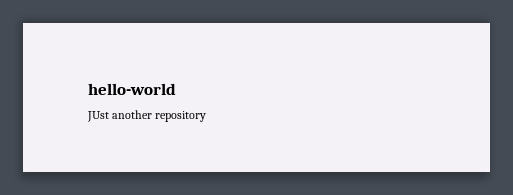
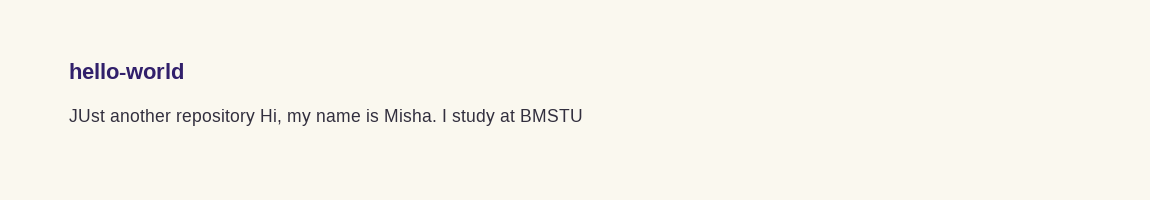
(207, 116) none -> [260,109,583,126] Hi, my name is Misha. I study at BMSTU

